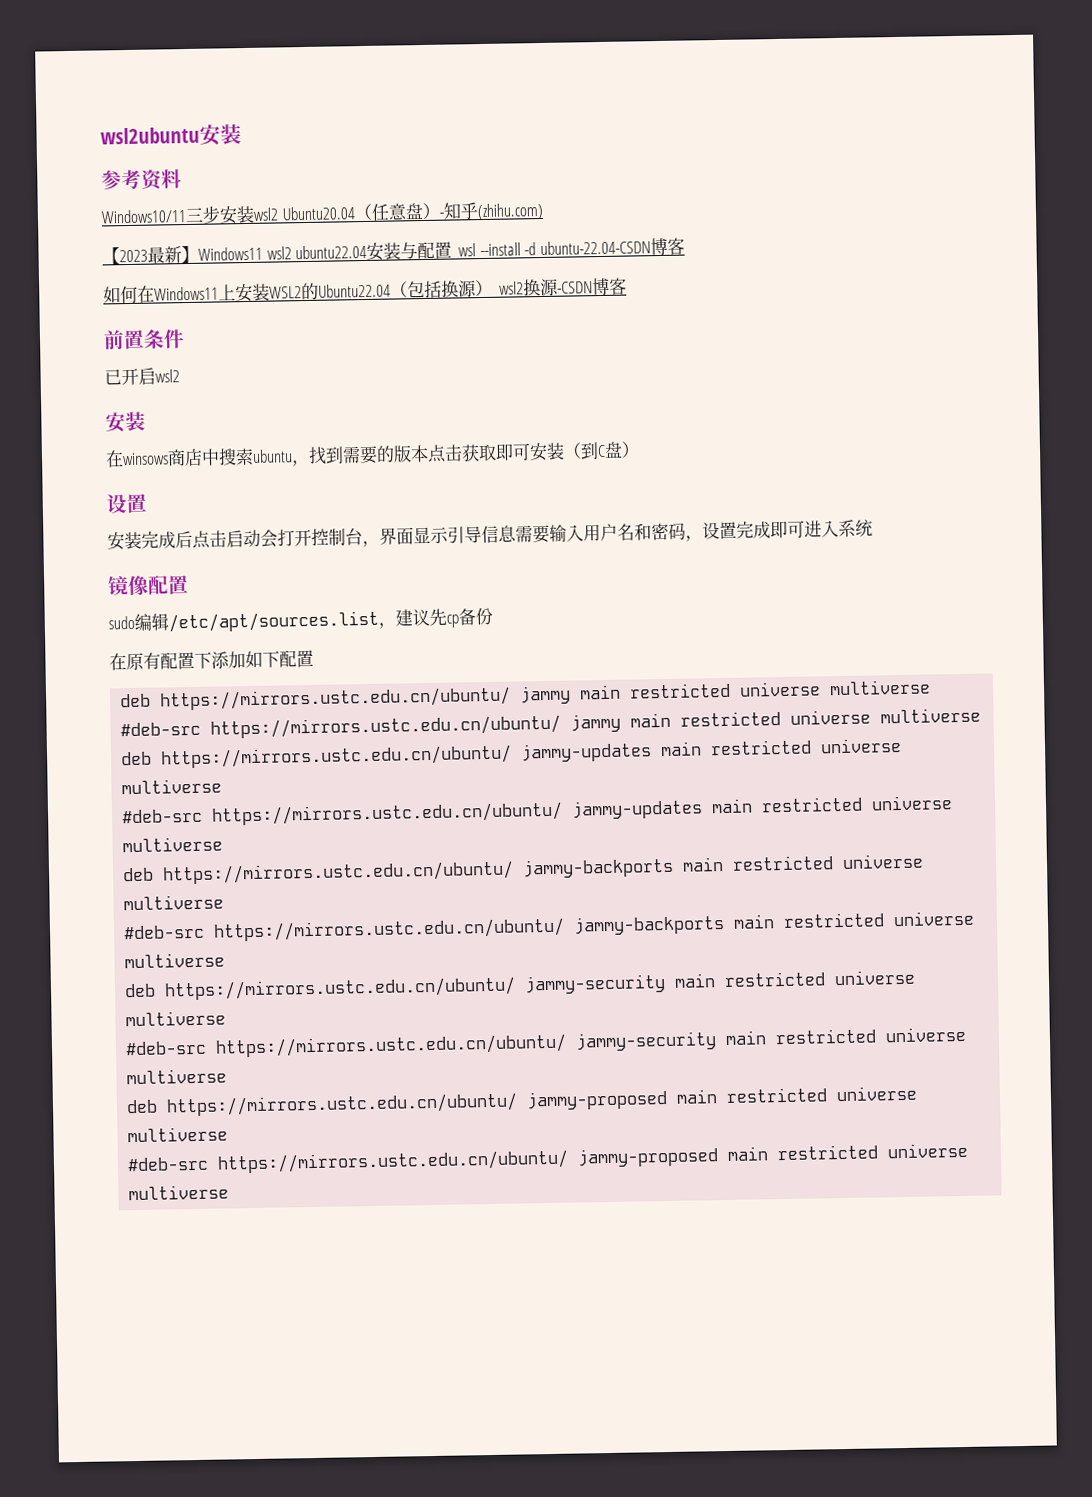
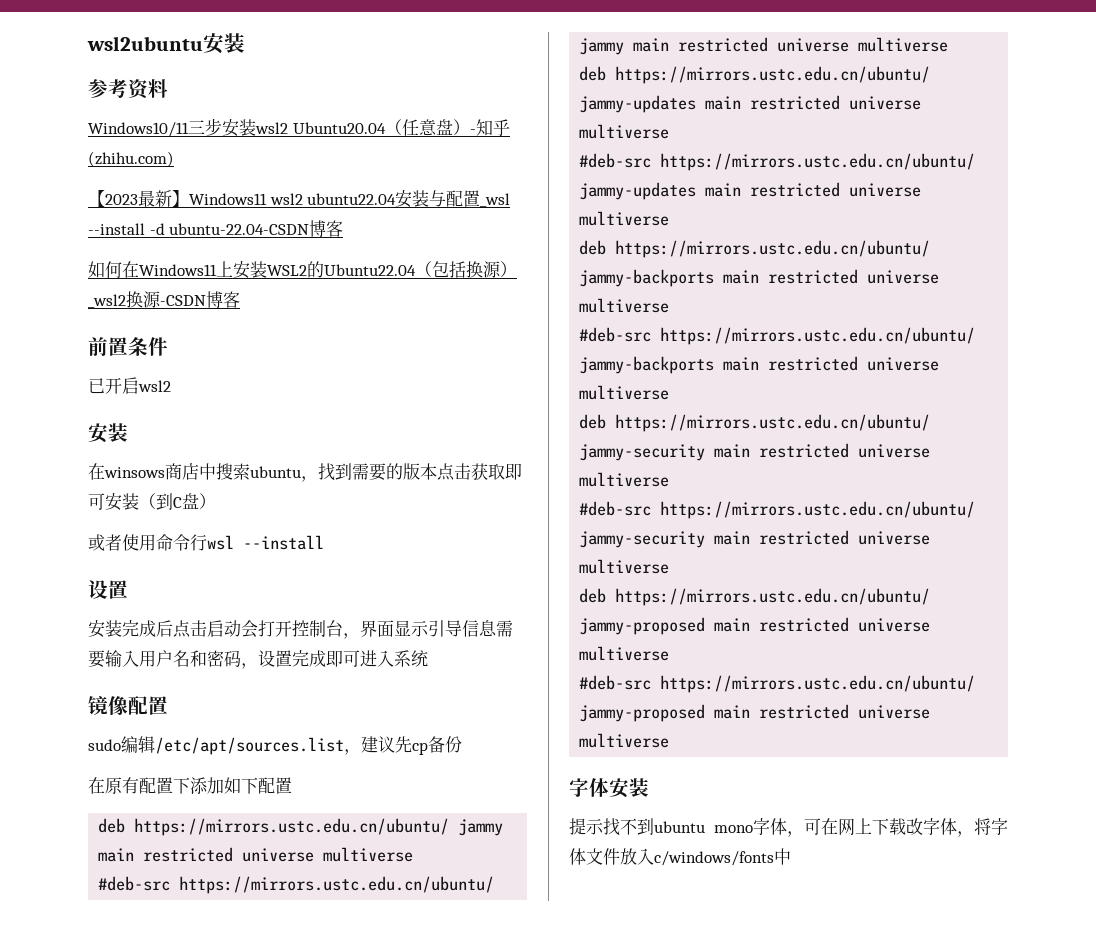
(640, 449) none -> [88,534,324,551] // 或者使用命令行wsl --install
(230, 1192) none -> [569,778,649,798] [569,818,1008,837] [569,848,791,866] // 字体安装 // 提示找不到ubuntu mono字体，可在网上下载改字体，将字体文件放入c/windows/fonts中

